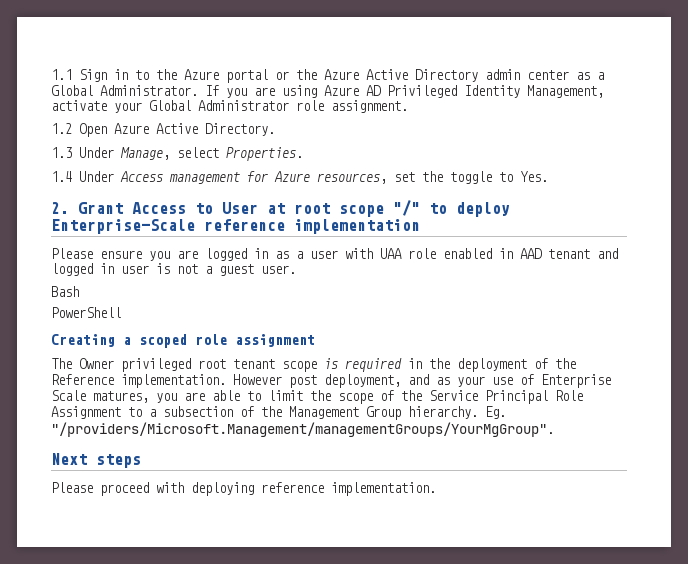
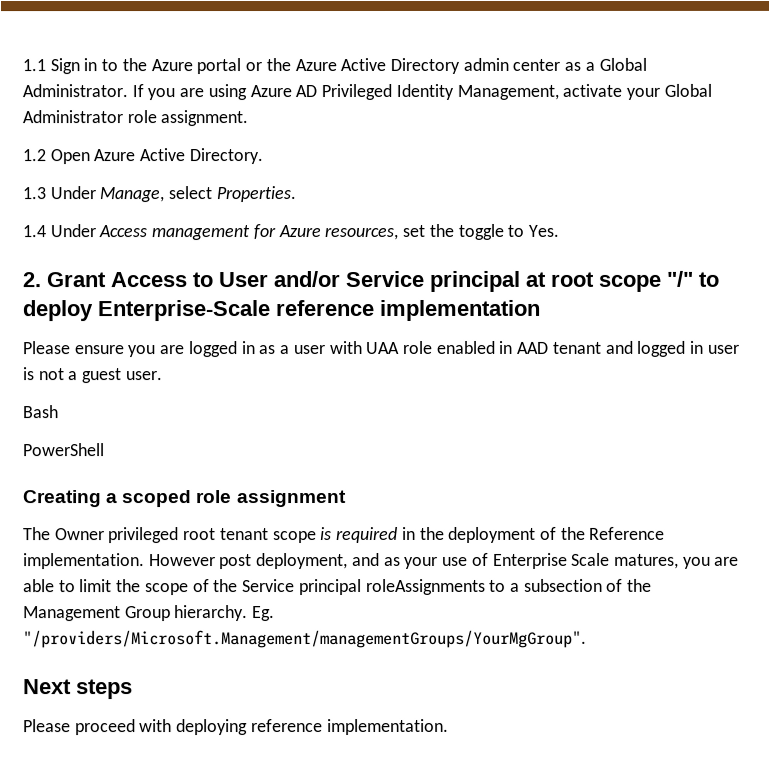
(258, 208) none -> [273,270,520,292] and/or Service principal
[485,390,583,404] [51,406,121,419] Principal Role Assignment -> [298,578,486,596] principal roleAssignments

